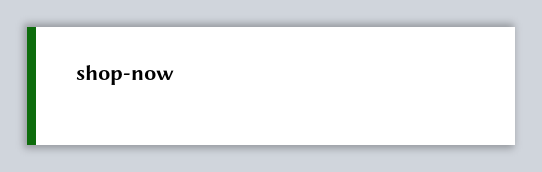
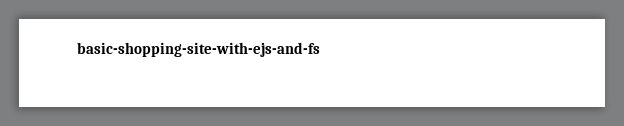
[76,65,174,85] shop-now -> [77,42,320,57] basic-shopping-site-with-ejs-and-fs

